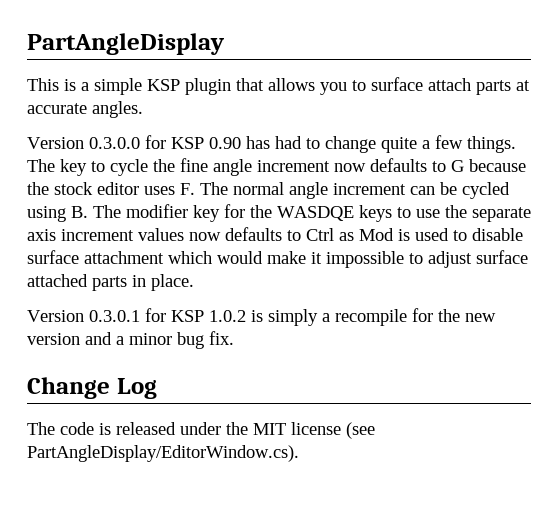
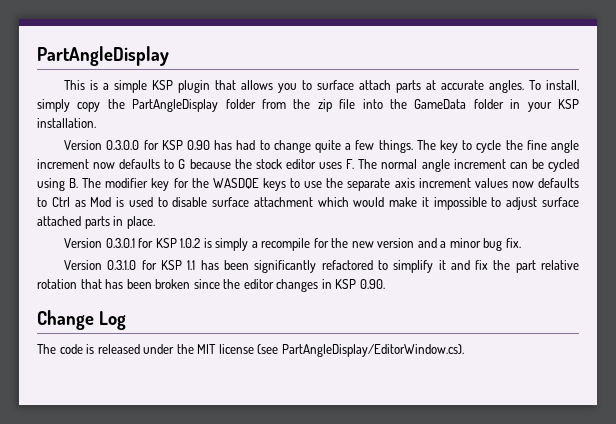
(143, 109) none -> [529,80,580,91] [37,99,579,112] [37,118,96,128] To install, simply copy the PartAngleDisplay folder from the zip file into the GameData folder in your KSP installation.
(234, 338) none -> [64,260,580,273] [37,279,385,292] // Version 0.3.1.0 for KSP 1.1 has been significantly refactored to simplify it and fix the part relative rotation that has been broken since the editor changes in KSP 0.90.

